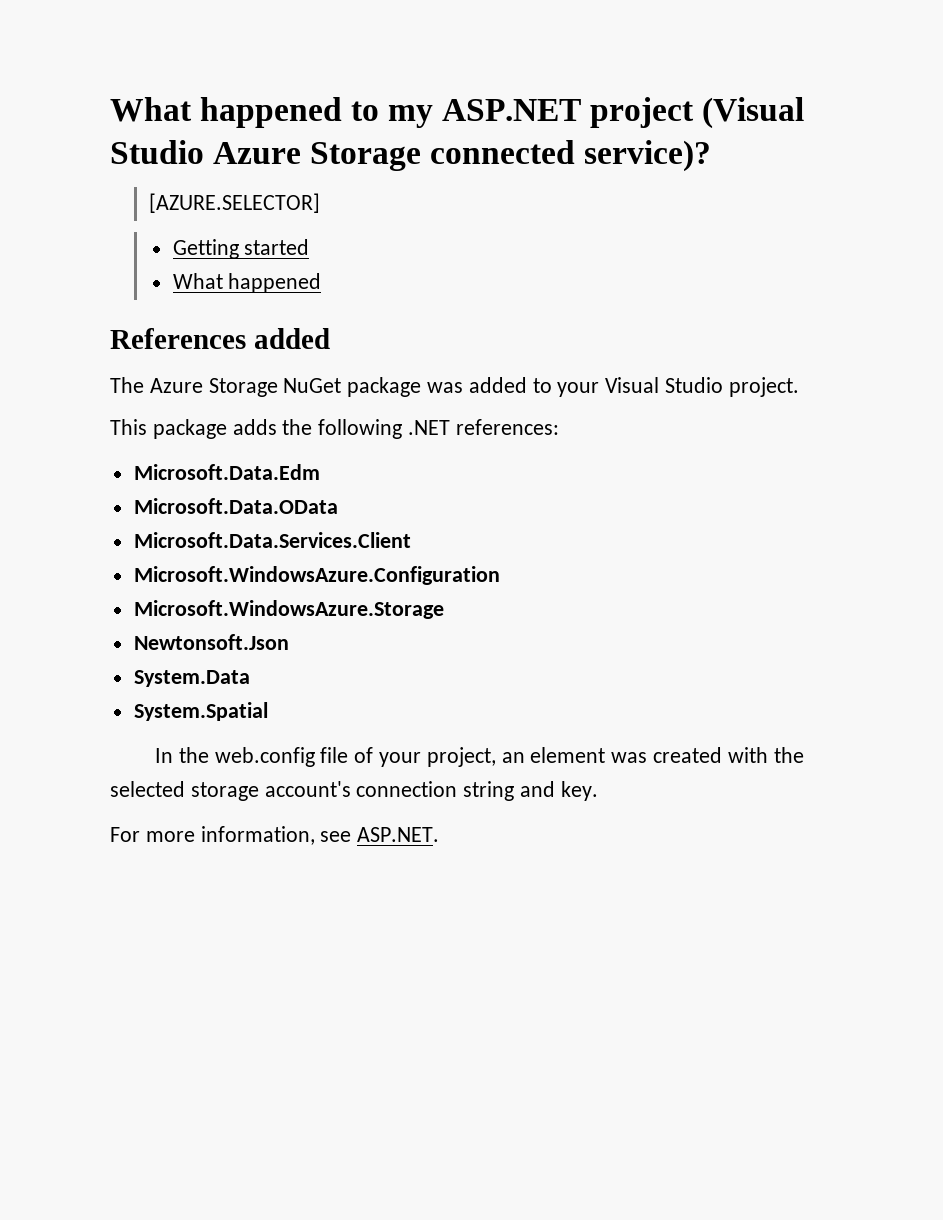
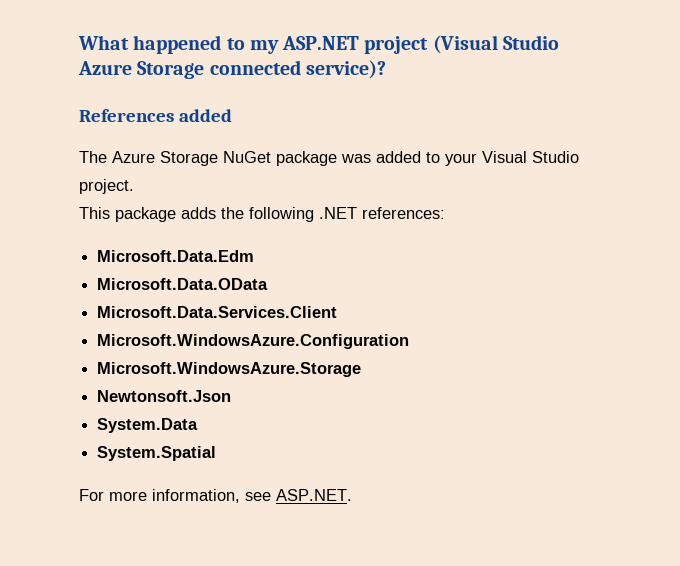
[148,193,320,213] [172,239,310,259] [172,273,322,293] // [AZURE.SELECTOR] // Getting started // What happened -> (386, 69) none
[154,747,804,767] [110,781,598,801] // In the web.config file of your project, an element was created with the selected storage account's connection string and key. -> (217, 453) none

